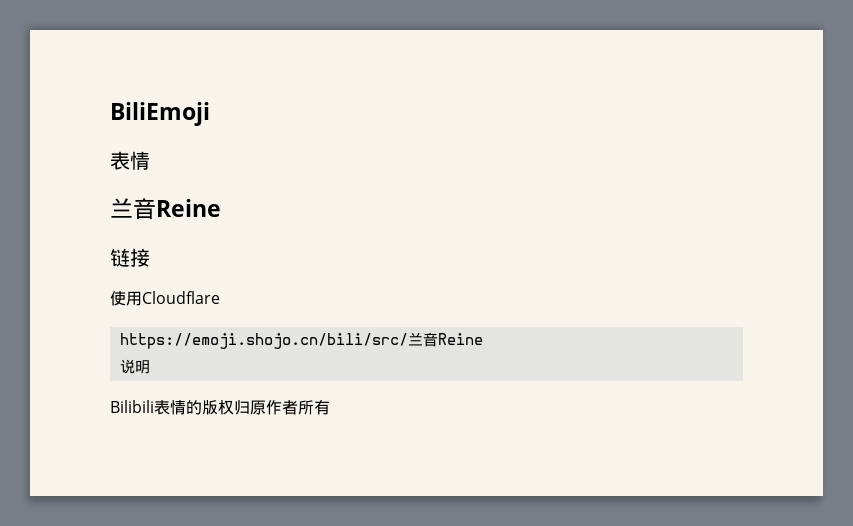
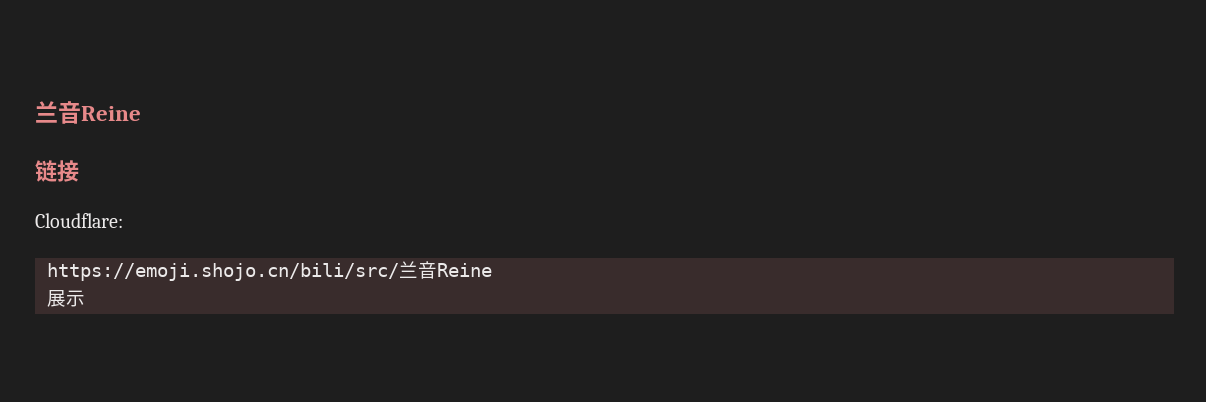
[110,102,210,126] [110,151,150,170] BiliEmoji // 表情 // -> (35, 112) none
[110,291,220,306] 使用Cloudflare -> [35,213,123,228] Cloudflare:
[119,359,150,374] [110,400,330,415] 说明 // Bilibili表情的版权归原作者所有 -> [47,290,85,307] 展示

